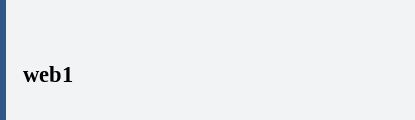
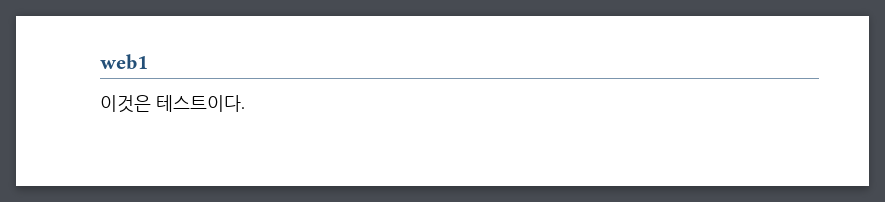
(73, 74) none -> [100,95,245,113] // 이것은 테스트이다.

